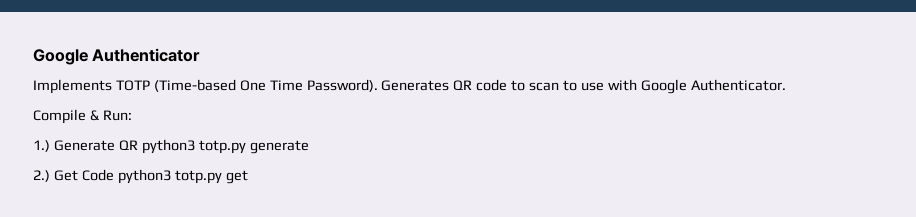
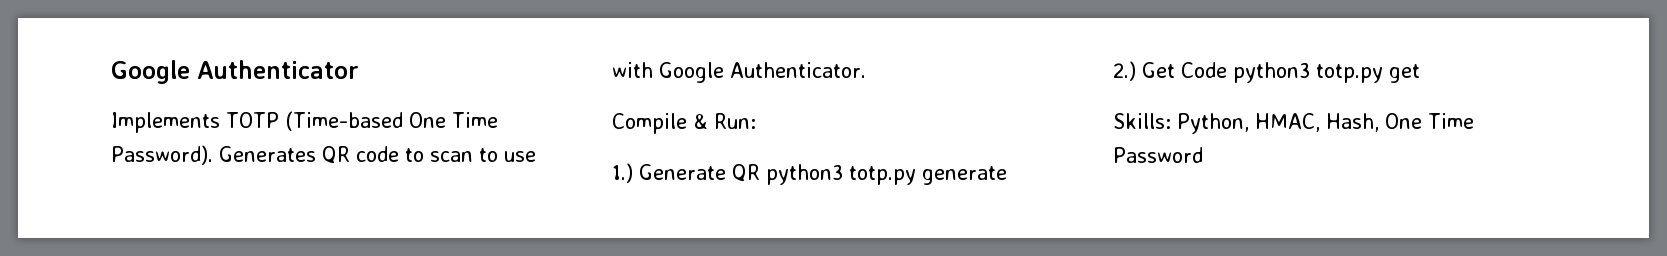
(248, 177) none -> [1113,113,1474,134] [1113,147,1203,163] // Skills: Python, HMAC, Hash, One Time Password

